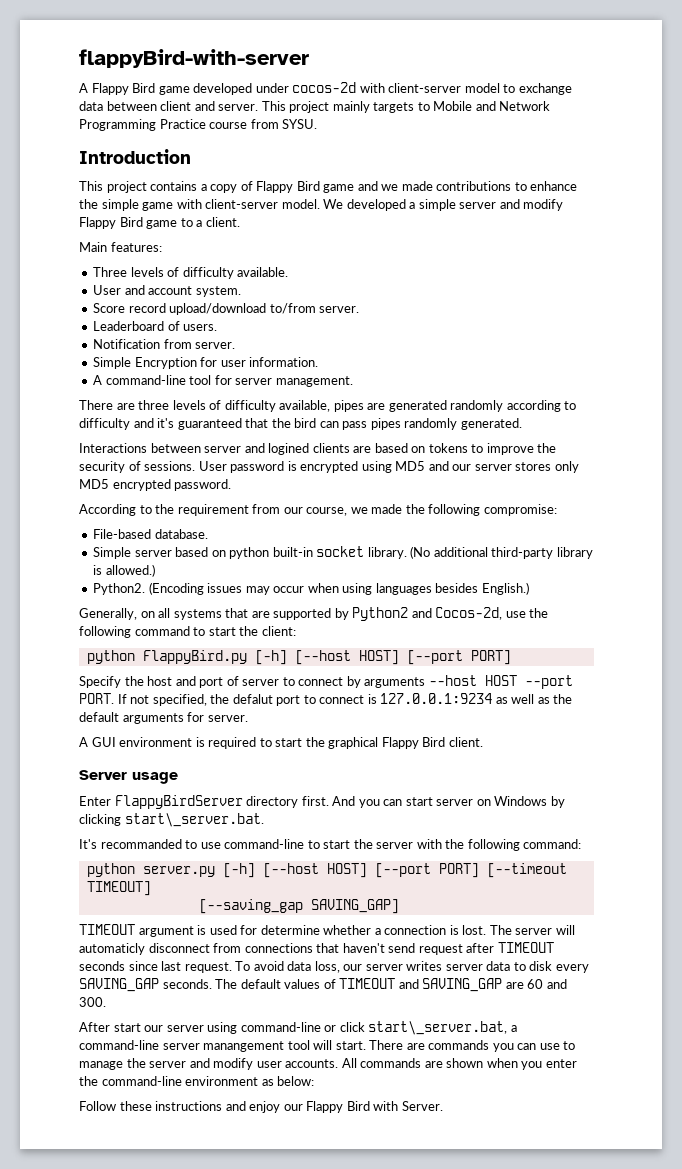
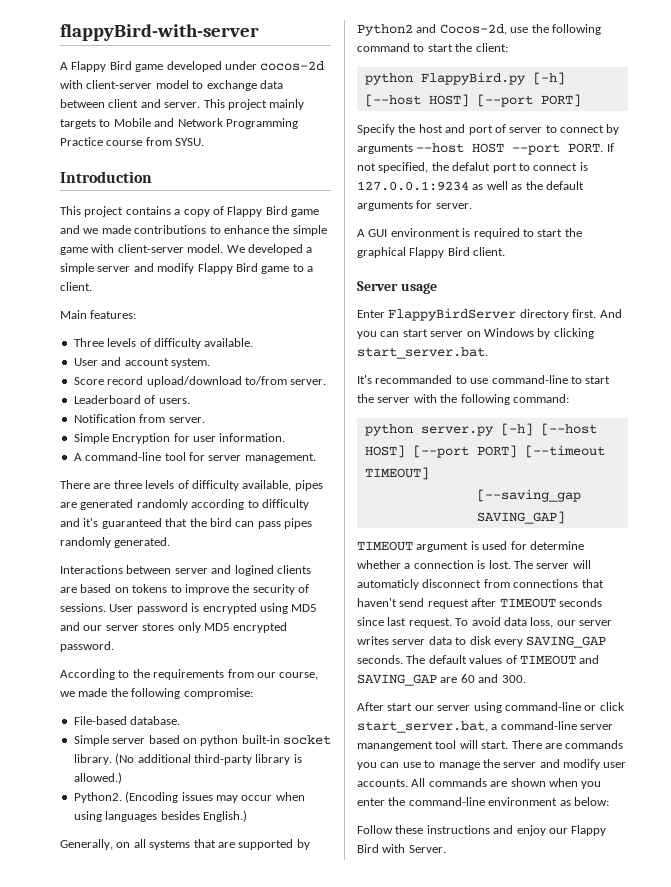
[177,504,249,516] requirement -> [153,669,225,680] requirements
[124,813,264,827] start\_server.bat. -> [357,347,488,359] start_server.bat.
[368,1021,508,1035] start\_server.bat, -> [357,721,488,733] start_server.bat,

